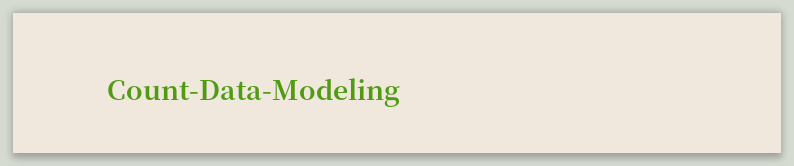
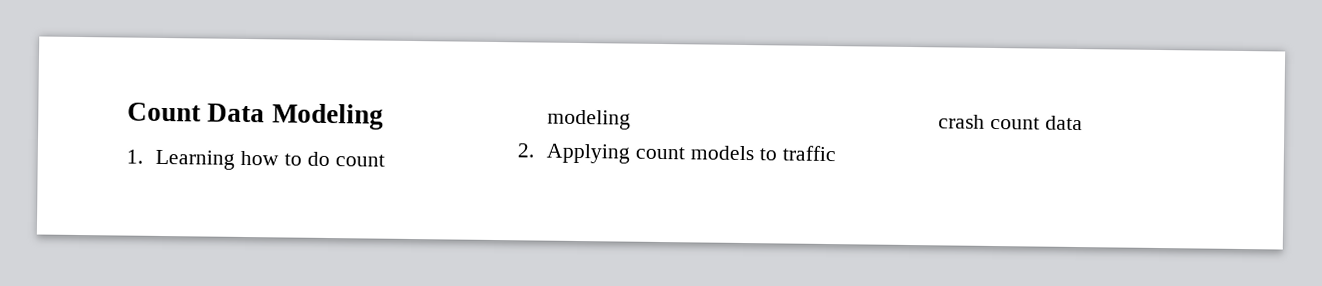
[107,78,400,107] Count-Data-Modeling -> [127,102,384,130] [126,149,385,170] [547,109,632,130] [517,143,836,164] [938,114,1083,131] Count Data Modeling // 1. Learning how to do count modeling // 2. Applying count models to traffic crash count data

